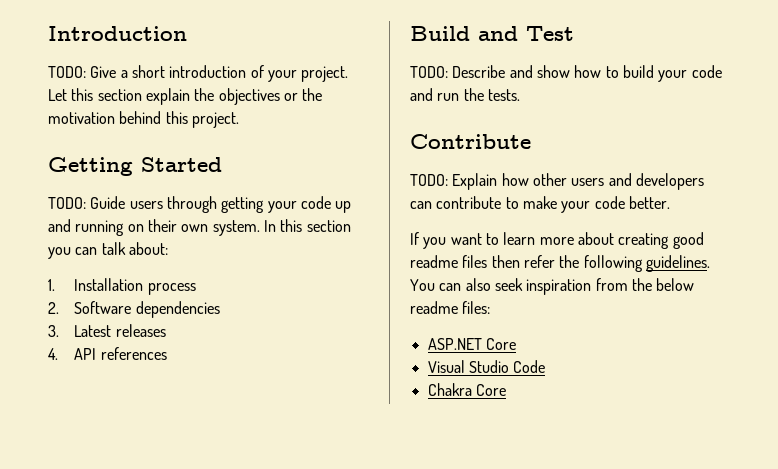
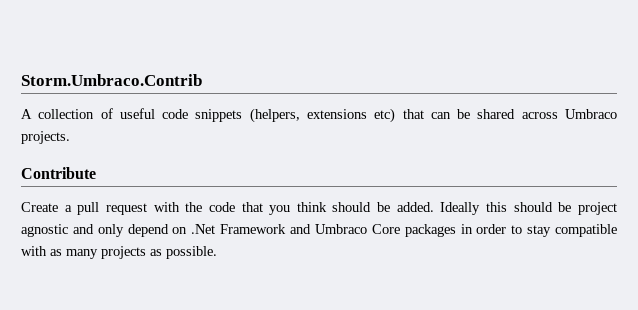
[48,26,187,41] [48,65,349,82] [48,88,323,105] [48,111,239,128] [48,157,222,176] [48,196,352,213] [48,219,351,236] [48,242,168,259] [48,278,196,295] [48,301,220,318] [48,324,166,337] [48,347,167,360] [410,26,574,41] [410,65,722,82] [410,88,520,101] [410,134,531,149] [410,173,704,190] [410,196,670,213] [410,232,704,249] [410,255,710,272] [410,278,695,295] [410,301,491,314] [427,338,516,350] [427,360,546,373] [427,383,506,396] Introduction // TODO: Give a short introduction of your project. Let this section explain the objectives or the motivation behind this project. // Getting Started // TODO: Guide users through getting your code up and running on their own system. In this section you can talk about: // 1. Installation process // 2. Software dependencies // 3. Latest releases // 4. API references // Build and Test // TODO: Describe and show how to build your code and run the tests. // Contribute // TODO: Explain how other users and developers can contribute to make your code better. // If you want to learn more about creating good readme files then refer the following guidelines. You can also seek inspiration from the below readme files: // ASP.NET Core // Visual Studio Code // Chakra Core -> [21,74,202,86] [21,108,617,123] [21,131,70,144] [21,167,96,179] [21,202,617,215] [21,224,618,237] [21,246,217,259] Storm.Umbraco.Contrib // A collection of useful code snippets (helpers, extensions etc) that can be shared across Umbraco projects. // Contribute // Create a pull request with the code that you think should be added. Ideally this should be project agnostic and only depend on .Net Framework and Umbraco Core packages in order to stay compatible with as many projects as possible.

